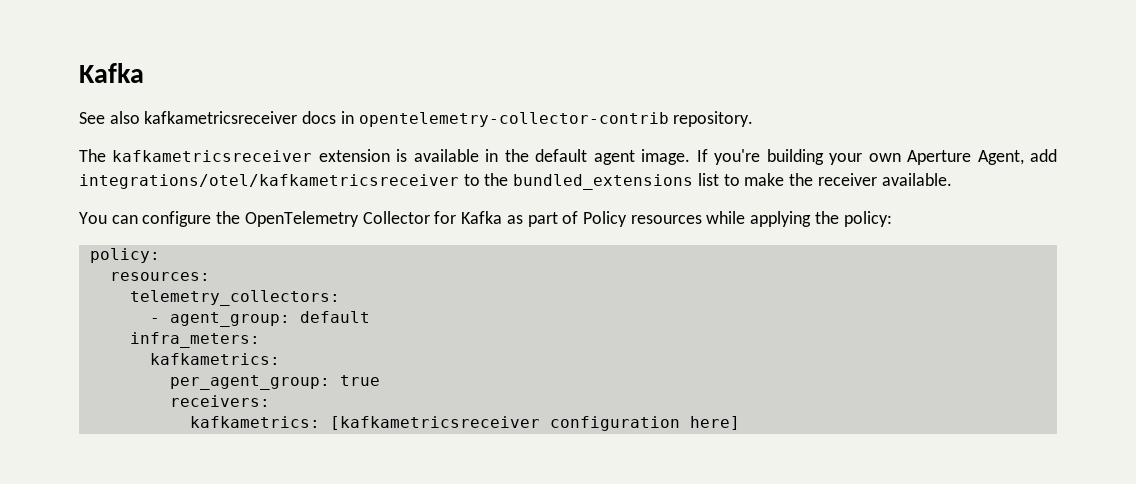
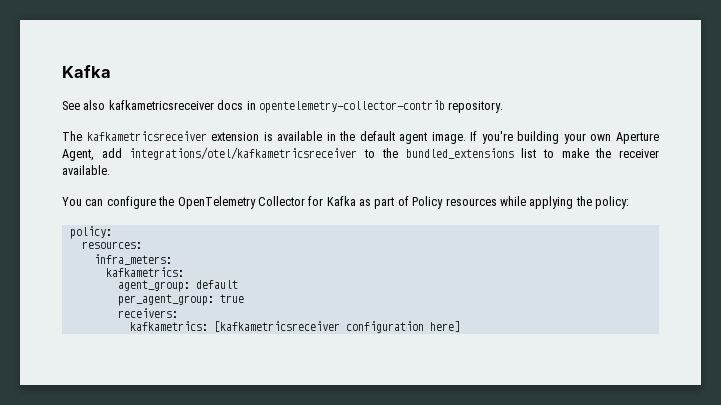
[129,290,340,306] [149,311,370,327] // telemetry_collectors: // - agent_group: default -> (142, 245) none
(280, 359) none -> [117,280,238,292] // agent_group: default

